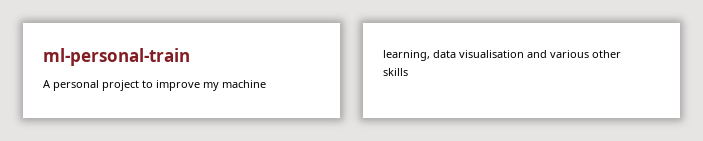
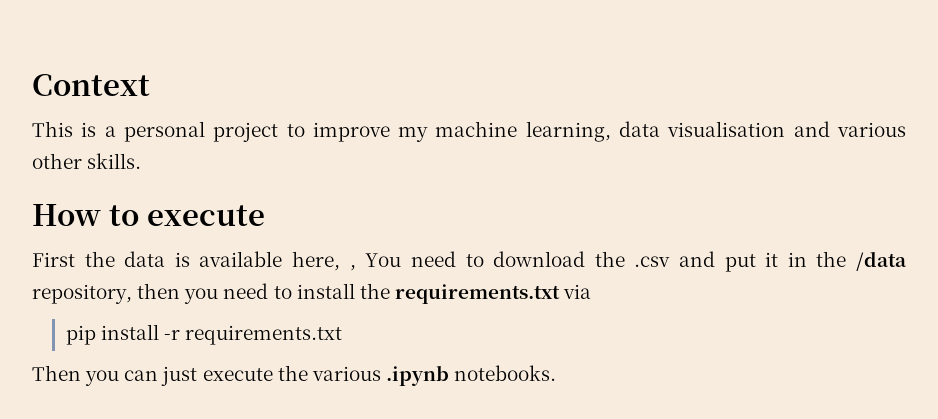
[43,48,190,66] [43,80,51,88] ml-personal-train // A -> [32,74,150,96] [32,121,116,137] Context // This is a
[383,68,408,76] skills -> [87,153,142,169] [32,204,265,226] [32,251,907,272] [32,283,592,304] [65,324,343,345] [32,365,557,386] skills. // How to execute // First the data is available here, , You need to download the .csv and put it in the /data repository, then you need to install the requirements.txt via // pip install -r requirements.txt // Then you can just execute the various .ipynb notebooks.

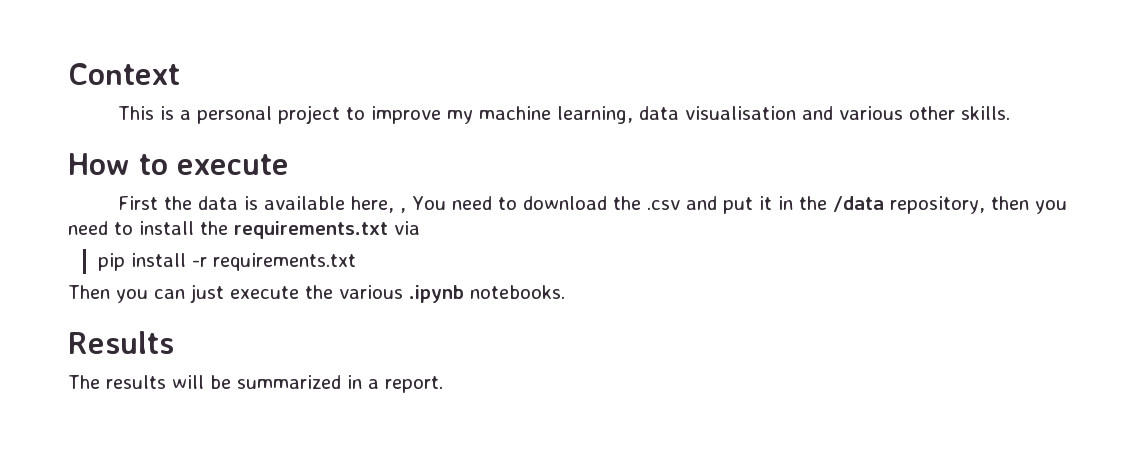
(557, 373) none -> [68,331,174,354] [68,375,443,393] // Results // The results will be summarized in a report.

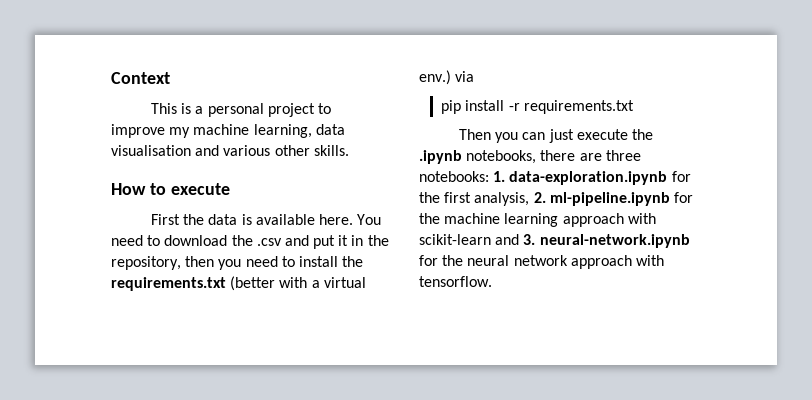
[351,196,407,213] here, , -> [318,214,353,225] here.
[833,196,885,212] /data -> (389, 240) none
(388, 230) none -> [230,276,366,291] [419,70,451,85] (better with a virtual env.)
[339,285,565,303] [68,331,174,354] [68,375,443,393] various .ipynb notebooks. // Results // The results will be summarized in a report. -> [419,150,641,164] [419,171,691,185] [419,192,693,206] [419,213,656,227] [419,234,690,248] [419,255,664,269] [419,276,492,287] .ipynb notebooks, there are three notebooks: 1. data-exploration.ipynb for the first analysis, 2. ml-pipeline.ipynb for the machine learning approach with scikit-learn and 3. neural-network.ipynb for the neural network approach with tensorflow.

